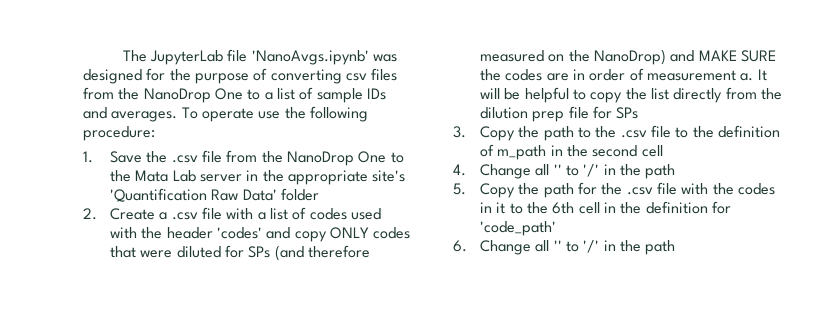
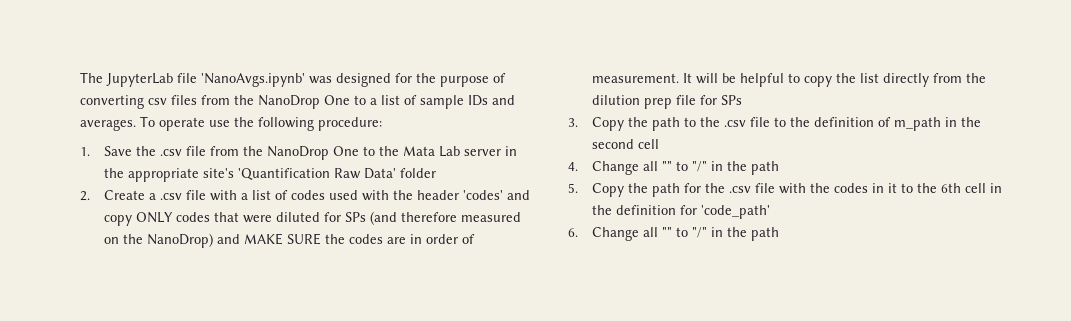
[646,70,754,81] measurement a. -> [592,73,680,83] measurement.
[553,164,600,177] '' to '/' -> [662,161,708,172] "" to "/"
[553,240,600,253] '' to '/' -> [662,227,708,238] "" to "/"

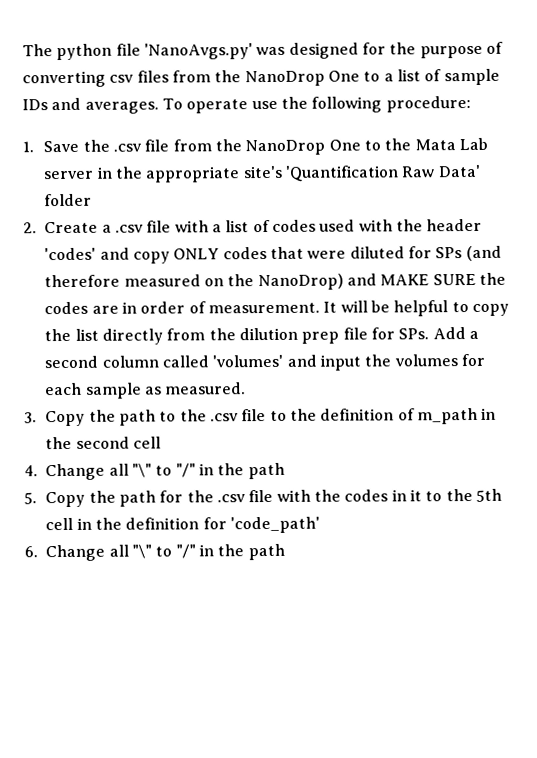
[106,73,305,87] JupyterLab file 'NanoAvgs.ipynb' -> [56,43,253,61] python file 'NanoAvgs.py'
[721,95,743,105] SPs -> [398,327,479,340] [44,353,486,371] [45,382,247,399] SPs. Add a second column called 'volumes' and input the volumes for each sample as measured.
[662,161,673,171] "" -> [132,463,153,478] "\"
[941,183,962,193] 6th -> [475,488,502,502] 5th
[662,227,673,237] "" -> [132,544,153,559] "\"

